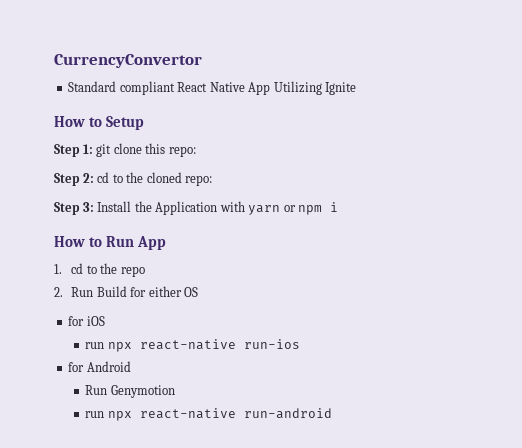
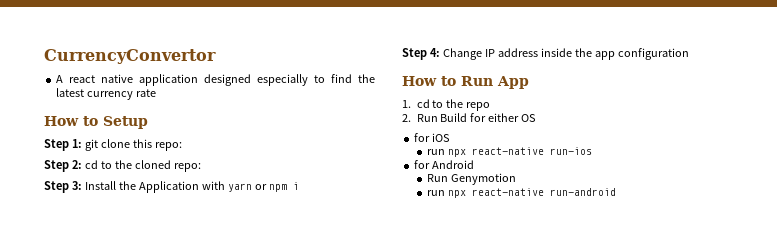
[68,81,357,95] Standard compliant React Native App Utilizing Ignite -> [56,74,376,86] [56,88,157,100] A react native application designed especially to find the latest currency rate
(339, 207) none -> [402,48,689,60] // Step 4: Change IP address inside the app configuration

